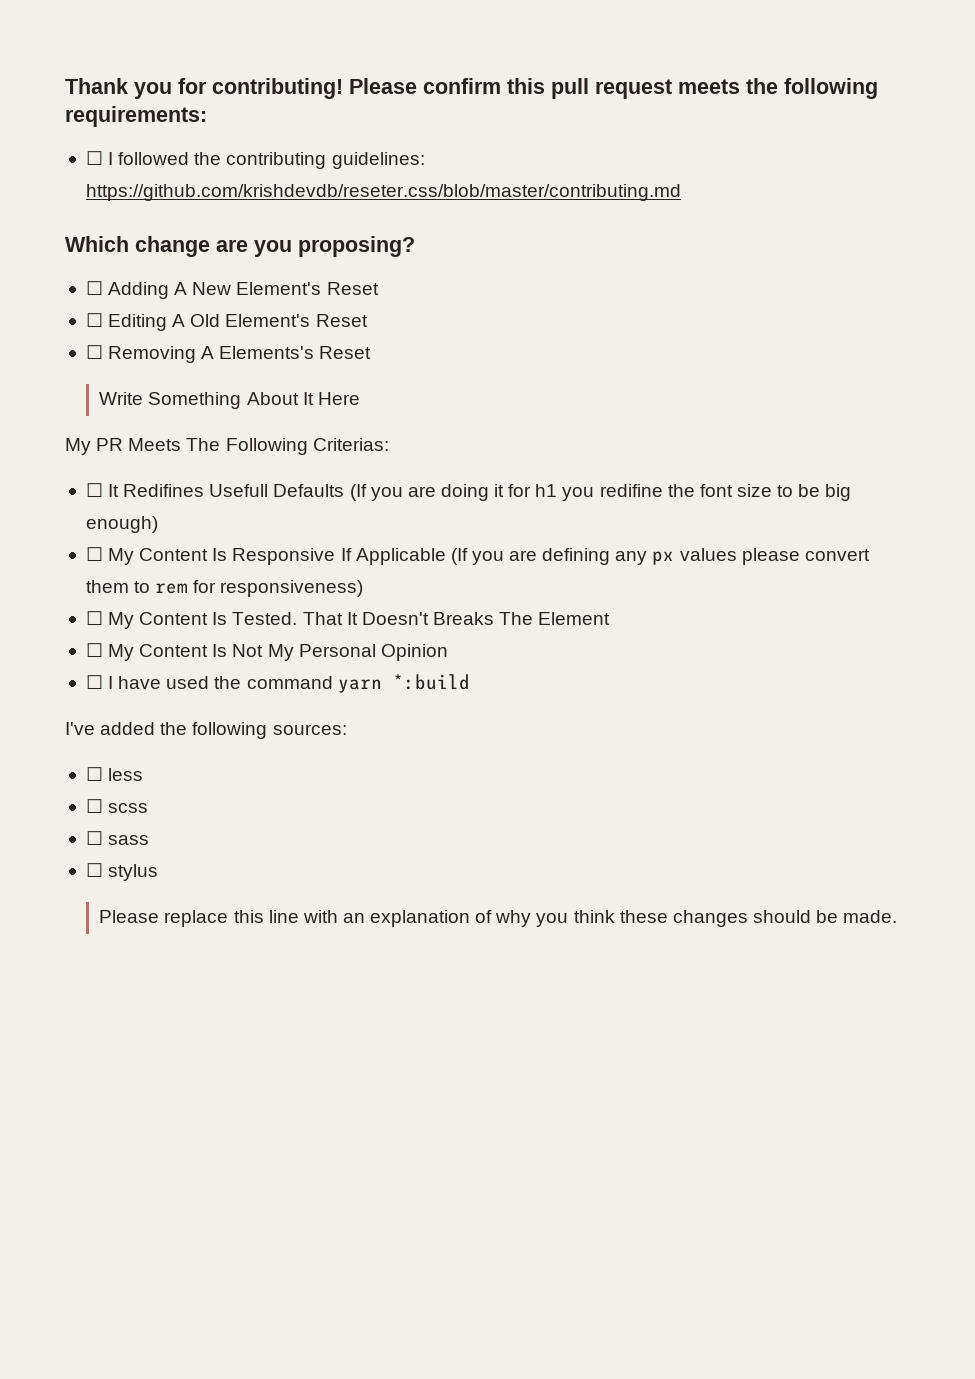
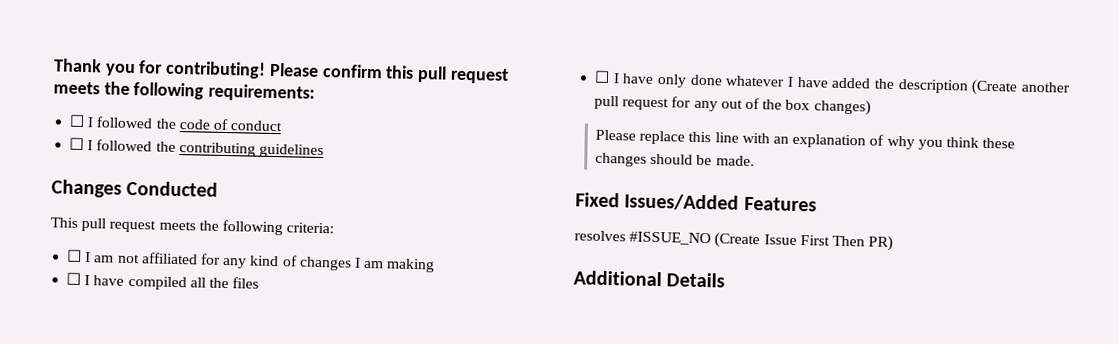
[226,152,425,169] [85,184,681,201] [65,236,415,257] [85,281,379,299] [85,313,368,331] [85,345,372,363] [99,392,360,409] [65,438,389,455] [85,483,852,501] [85,516,158,533] [85,547,870,565] [85,580,364,597] [85,611,611,629] [85,643,448,661] [85,674,470,693] [65,722,347,739] [85,767,144,781] [85,799,149,813] [85,831,150,845] [85,863,159,881] contributing guidelines: https://github.com/krishdevdb/reseter.css/blob/master/contributing.md // Which change are you proposing? // ☐ Adding A New Element's Reset // ☐ Editing A Old Element's Reset // ☐ Removing A Elements's Reset // Write Something About It Here // My PR Meets The Following Criterias: // ☐ It Redifines Usefull Defaults (If you are doing it for h1 you redifine the font size to be big enough) // ☐ My Content Is Responsive If Applicable (If you are defining any px values please convert them to rem for responsiveness) // ☐ My Content Is Tested. That It Doesn't Breaks The Element // ☐ My Content Is Not My Personal Opinion // ☐ I have used the command yarn *:build // I've added the following sources: // ☐ less // ☐ scss // ☐ sass // ☐ stylus -> [178,118,284,132] [69,137,324,159] [51,179,219,198] [50,217,335,236] [67,249,436,273] [66,272,260,291] [594,70,1070,96] [594,95,871,116] code of conduct // ☐ I followed the contributing guidelines // Changes Conducted // This pull request meets the following criteria: // ☐ I am not affiliated for any kind of changes I am making // ☐ I have compiled all the files // ☐ I have only done whatever I have added the description (Create another pull request for any out of the box changes)
(898, 916) none -> [575,192,817,212] [574,230,894,252] [573,270,726,288] // Fixed Issues/Added Features // resolves #ISSUE_NO (Create Issue First Then PR) // Additional Details

